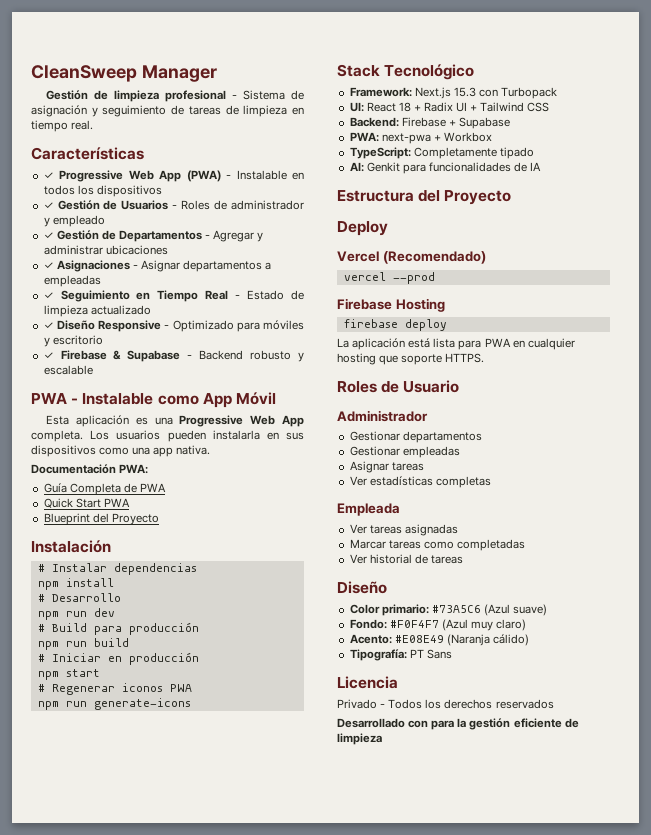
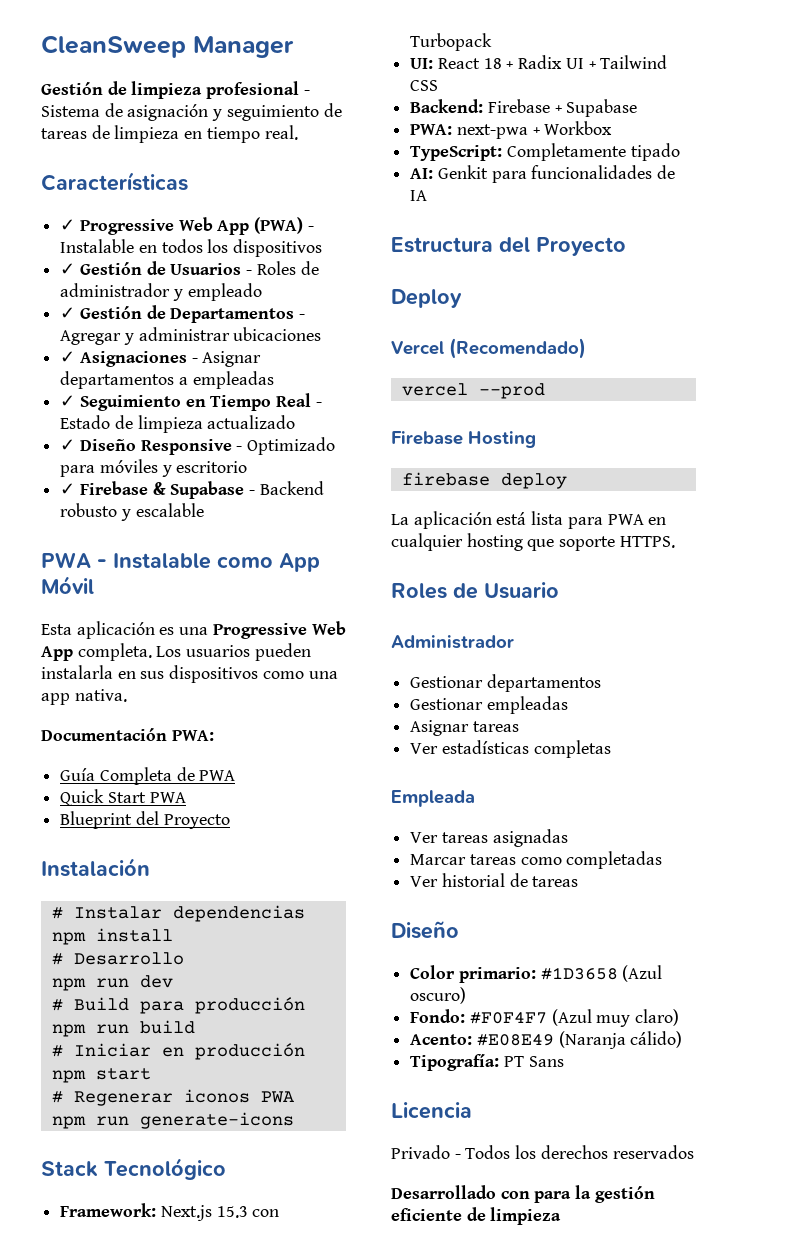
[431,604,548,616] #73A5C6 (Azul suave) -> [540,965,663,982] [410,987,467,1004] #1D3658 (Azul oscuro)

